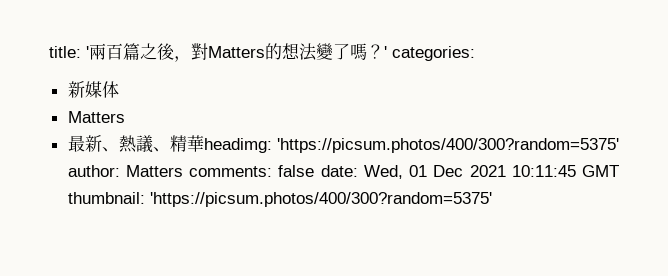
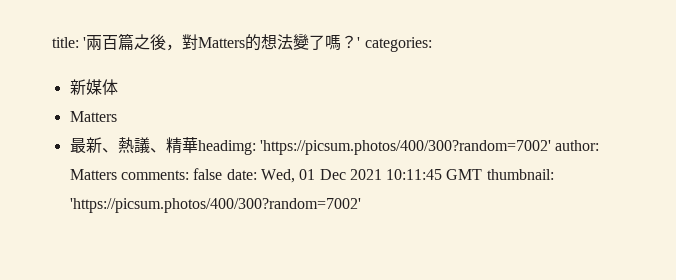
[276,138,619,153] 'https://picsum.photos/400/300?random=5375' -> [259,140,551,155] 'https://picsum.photos/400/300?random=7002'
[149,192,492,207] 'https://picsum.photos/400/300?random=5375' -> [69,198,361,213] 'https://picsum.photos/400/300?random=7002'

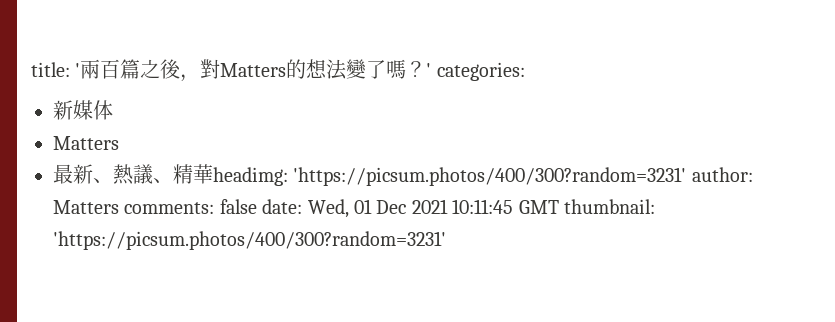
[259,140,551,155] 'https://picsum.photos/400/300?random=7002' -> [293,167,687,186] 'https://picsum.photos/400/300?random=3231'
[69,198,361,213] 'https://picsum.photos/400/300?random=7002' -> [53,231,446,250] 'https://picsum.photos/400/300?random=3231'

